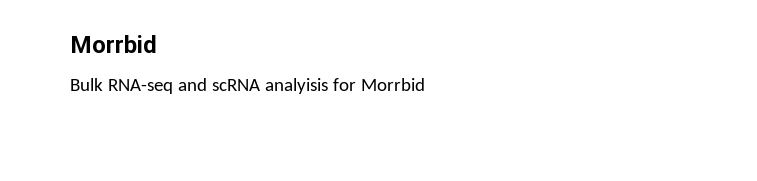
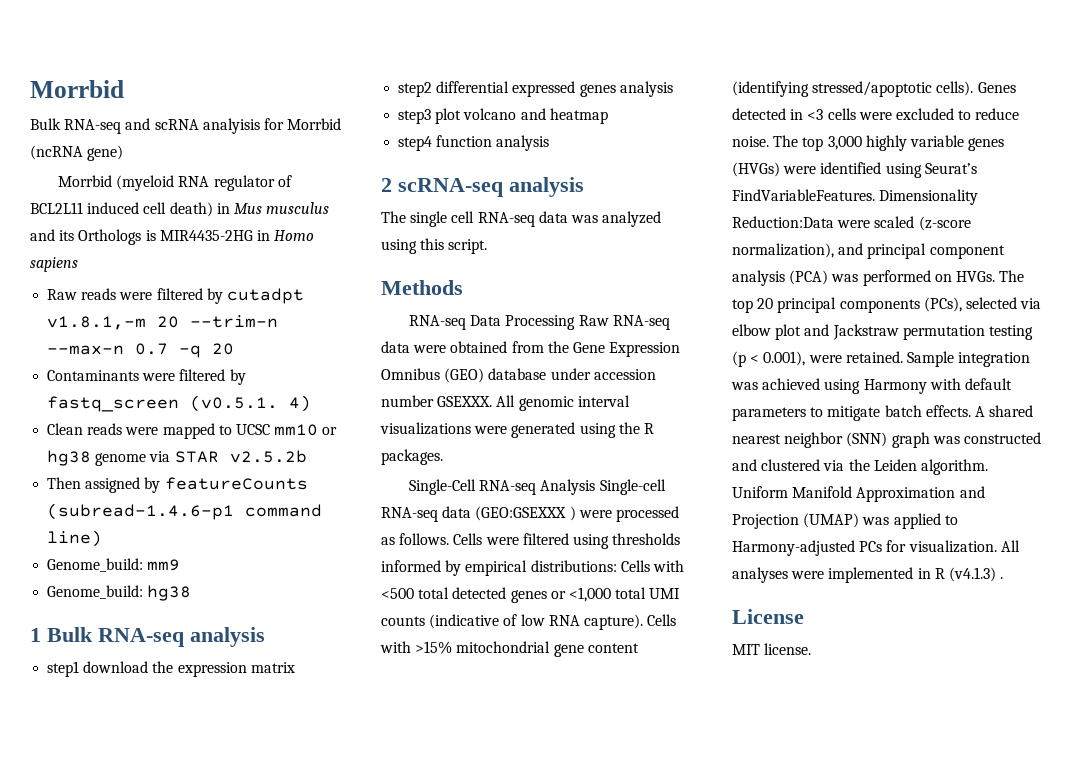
(425, 84) none -> [30,145,124,161] [57,175,292,191] [30,202,330,217] [30,229,315,245] [30,257,78,272] [47,288,304,304] [47,315,279,330] [47,343,235,358] [47,369,246,385] [47,395,312,412] [47,423,338,439] [47,450,307,466] [47,477,308,493] [47,503,323,520] [47,530,103,547] [47,558,181,572] [47,585,192,601] [30,627,265,647] [47,661,295,677] [398,81,673,97] [398,108,608,124] [398,135,550,151] [381,177,584,197] [381,211,662,227] [381,238,488,254] [381,280,463,295] [408,315,670,330] [381,341,681,357] [381,368,656,383] [381,395,630,411] [380,422,654,438] [381,449,443,465] [408,479,666,495] [381,506,679,522] [381,533,681,549] [381,560,684,576] [381,587,681,603] [381,614,677,630] [380,641,639,657] [732,81,1016,97] [732,108,1020,120] [732,135,1005,151] [732,162,977,178] [732,189,979,205] [732,216,971,231] [732,243,1005,259] [732,270,1025,286] [732,297,1042,313] [732,324,1033,340] [732,351,1031,367] [731,378,1012,394] [732,405,1034,421] [732,432,1041,448] [732,459,988,475] [732,486,985,502] [732,513,958,529] [732,540,1020,556] [732,567,1004,583] [732,609,804,624] [732,643,812,655] (ncRNA gene) // Morrbid (myeloid RNA regulator of BCL2L11 induced cell death) in Mus musculus and its Orthologs is MIR4435-2HG in Homo sapiens // Raw reads were filtered by cutadpt v1.8.1,-m 20 --trim-n --max-n 0.7 -q 20 // Contaminants were filtered by fastq_screen (v0.5.1. 4) // Clean reads were mapped to UCSC mm10 or hg38 genome via STAR v2.5.2b // Then assigned by featureCounts (subread-1.4.6-p1 command line) // Genome_build: mm9 // Genome_build: hg38 // 1 Bulk RNA-seq analysis // step1 download the expression matrix // step2 differential expressed genes analysis // step3 plot volcano and heatmap // step4 function analysis // 2 scRNA-seq analysis // The single cell RNA-seq data was analyzed using this script. // Methods // RNA-seq Data Processing Raw RNA-seq data were obtained from the Gene Expression Omnibus (GEO) database under accession number GSEXXX. All genomic interval visualizations were generated using the R packages. // Single-Cell RNA-seq Analysis Single-cell RNA-seq data (GEO:GSEXXX ) were processed as follows. Cells were filtered using thresholds informed by empirical distributions: Cells with <500 total detected genes or <1,000 total UMI counts (indicative of low RNA capture). Cells with >15% mitochondrial gene content (identifying stressed/apoptotic cells). Genes detected in <3 cells were excluded to reduce noise. The top 3,000 highly variable genes (HVGs) were identified using Seurat’s FindVariableFeatures. Dimensionality Reduction:Data were scaled (z-score normalization), and principal component analysis (PCA) was performed on HVGs. The top 20 principal components (PCs), selected via elbow plot and Jackstraw permutation testing (p < 0.001), were retained. Sample integration was achieved using Harmony with default parameters to mitigate batch effects. A shared nearest neighbor (SNN) graph was constructed and clustered via the Leiden algorithm. Uniform Manifold Approximation and Projection (UMAP) was applied to Harmony-adjusted PCs for visualization. All analyses were implemented in R (v4.1.3) . // License // MIT license.

